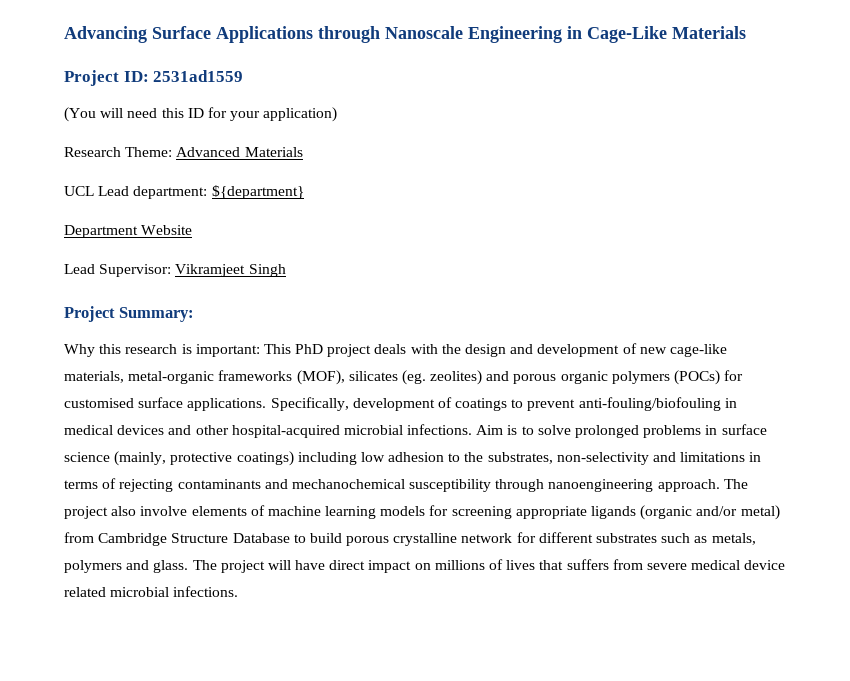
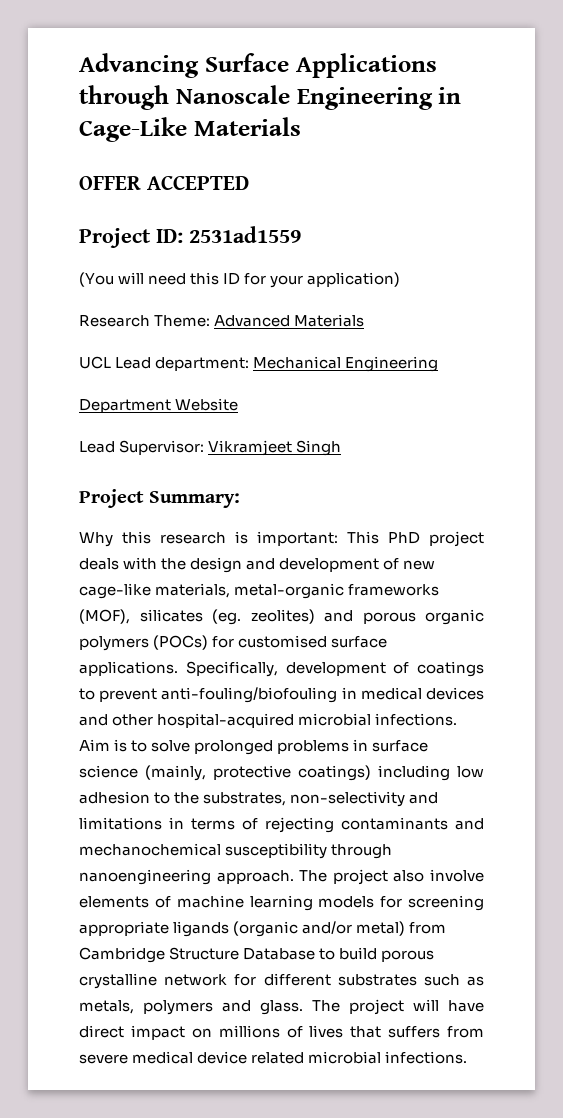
(746, 32) none -> [79,175,249,190] // OFFER ACCEPTED
[211,185,304,199] ${department} -> [253,356,439,372] Mechanical Engineering

